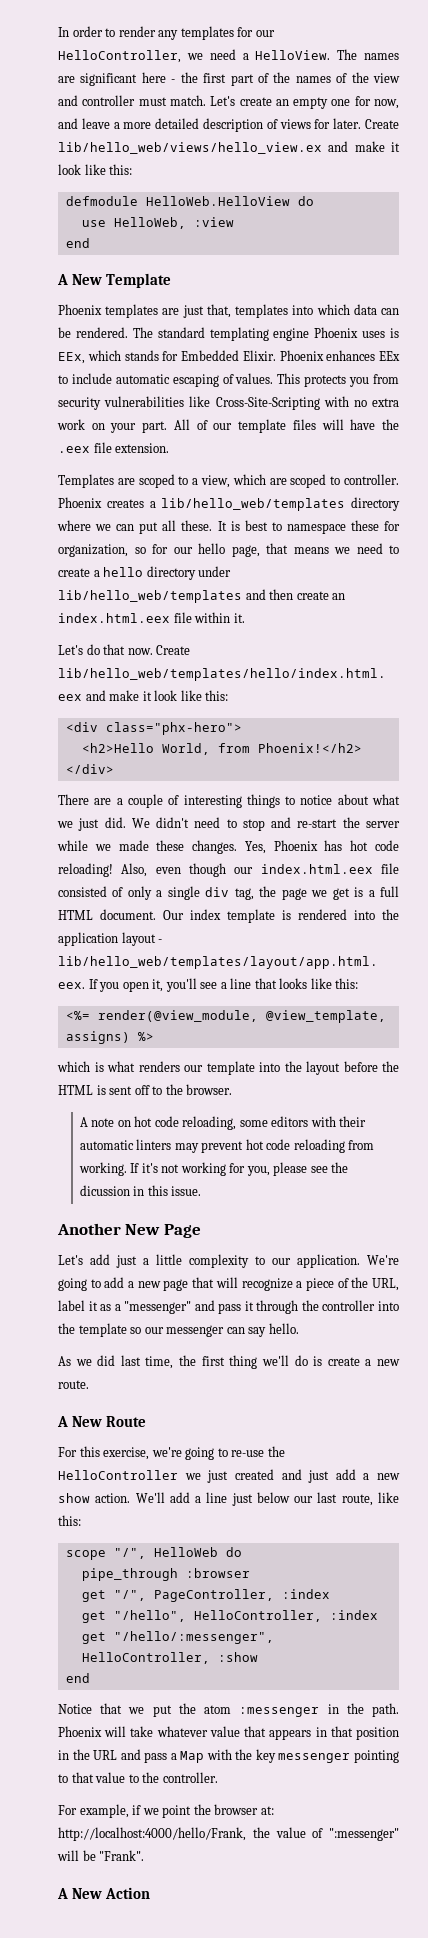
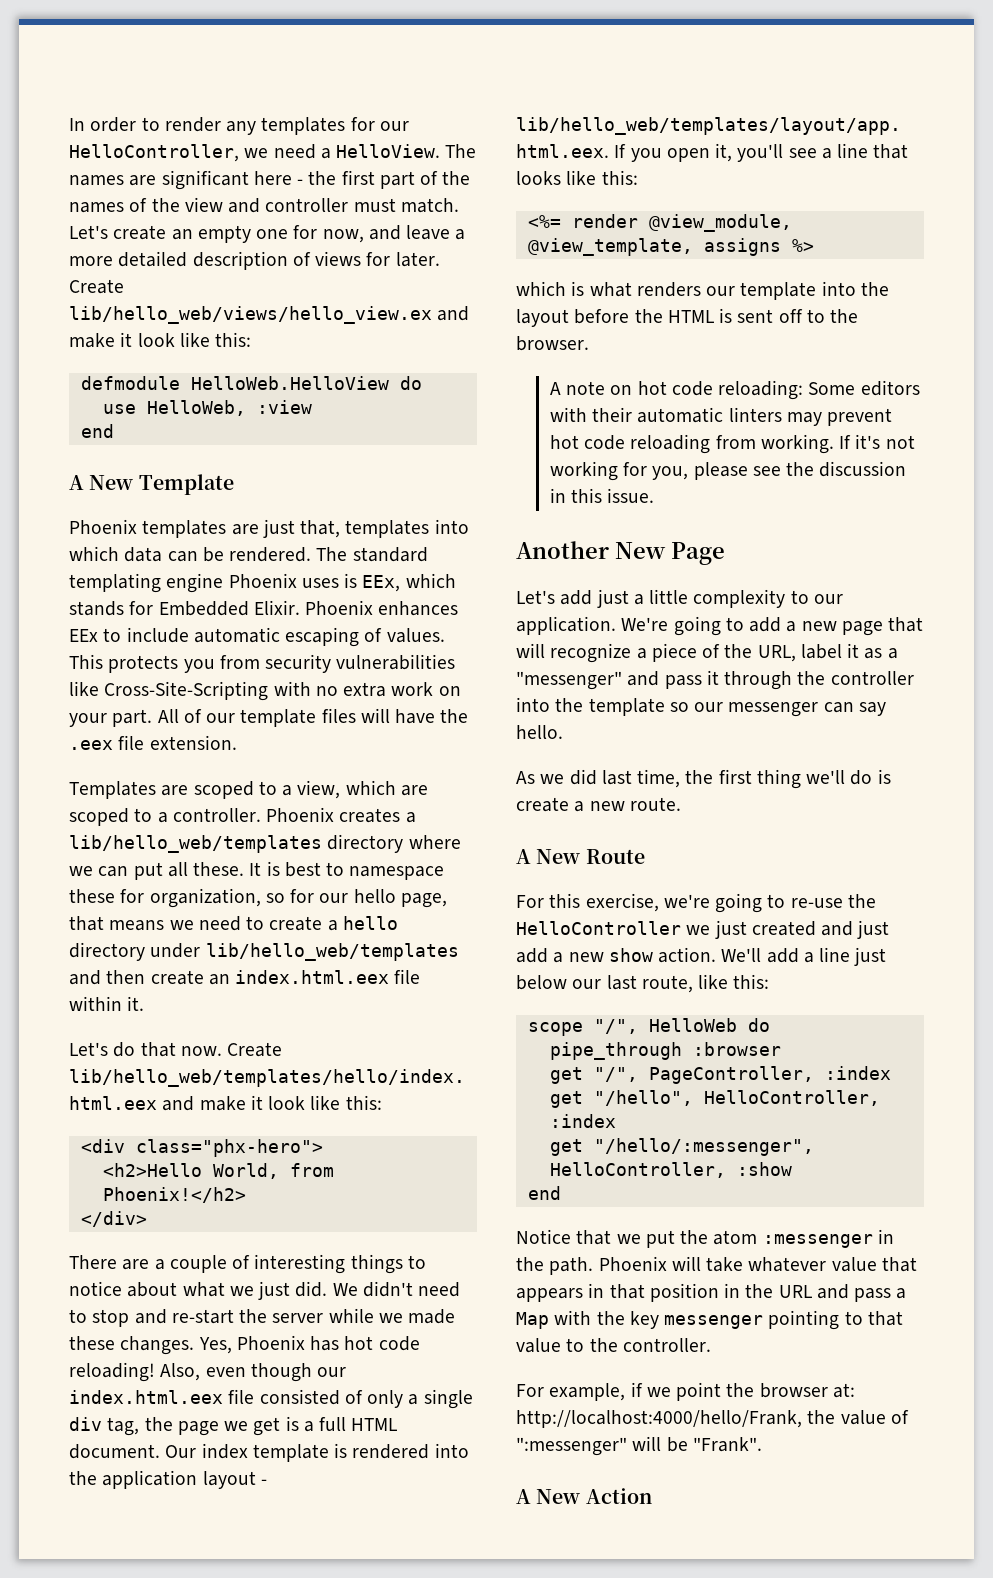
(341, 480) none -> [157,812,168,823] a
[97,1010,386,1023] [65,1031,130,1044] render(@view_module, @view_template, assigns) -> [571,214,792,232] [527,238,781,256] render @view_module, @view_template, assigns
[182,1116,268,1130] reloading, some -> [718,380,856,400] reloading: Some
[79,1185,130,1196] dicussion -> [819,461,907,477] discussion

